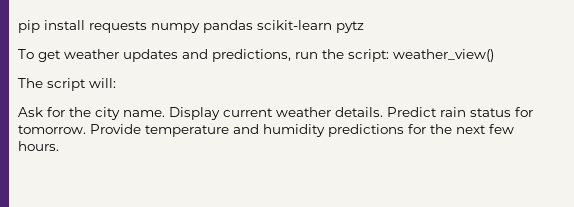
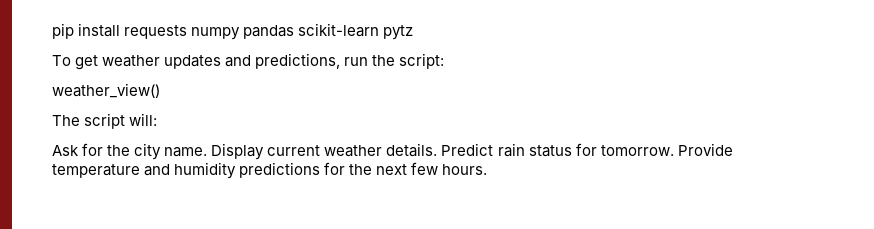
(389, 55) none -> (445, 61) //

